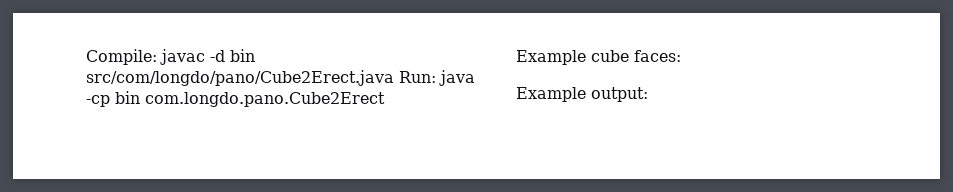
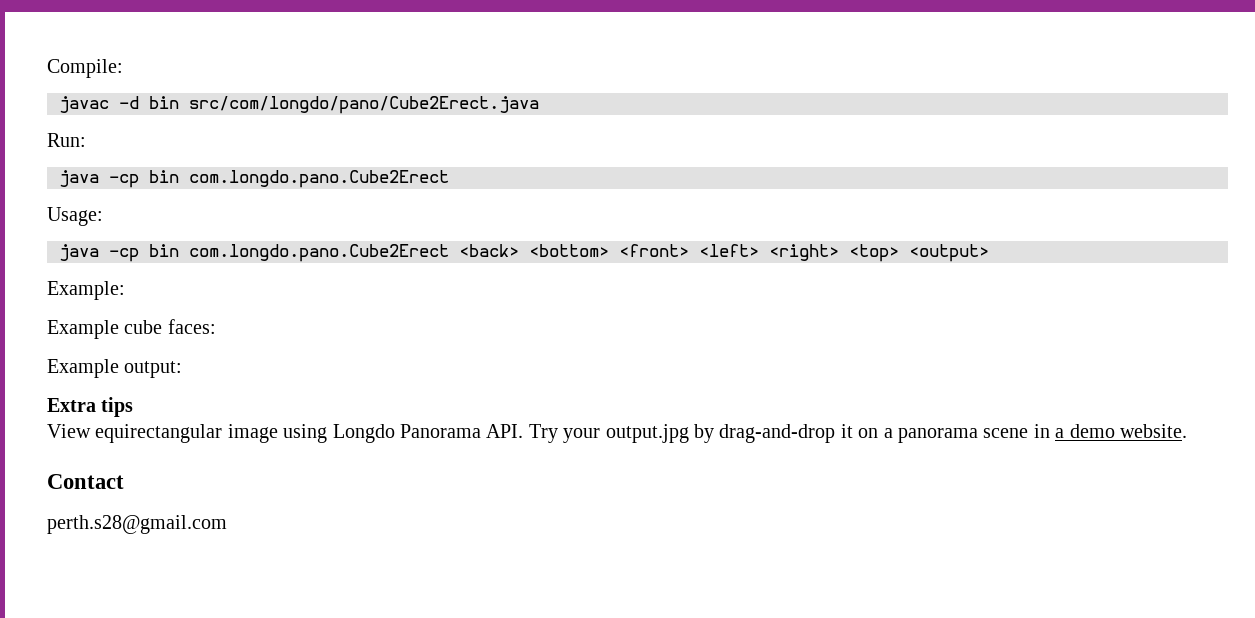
(157, 57) none -> (123, 68) //
(394, 78) none -> (539, 105) //
[439,70,475,86] [86,91,385,107] java -cp bin com.longdo.pano.Cube2Erect -> [59,170,449,188] [47,207,103,226] [59,244,989,262] [47,281,125,300] // java -cp bin com.longdo.pano.Cube2Erect // Usage: // java -cp bin com.longdo.pano.Cube2Erect <back> <bottom> <front> <left> <right> <top> <output> // Example:
(648, 94) none -> [47,397,134,417] [47,424,1187,443] [47,474,124,489] [47,515,227,534] // Extra tips // View equirectangular image using Longdo Panorama API. Try your output.jpg by drag-and-drop it on a panorama scene in a demo website. // Contact // perth.s28@gmail.com

